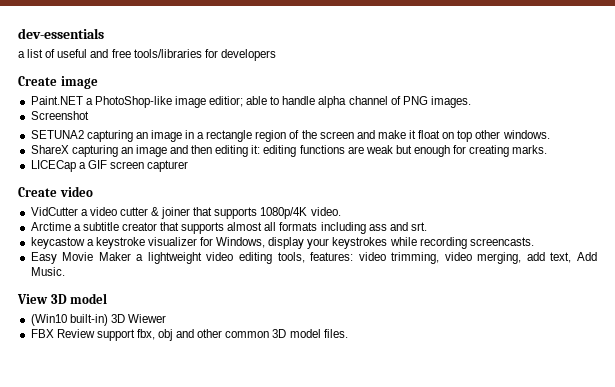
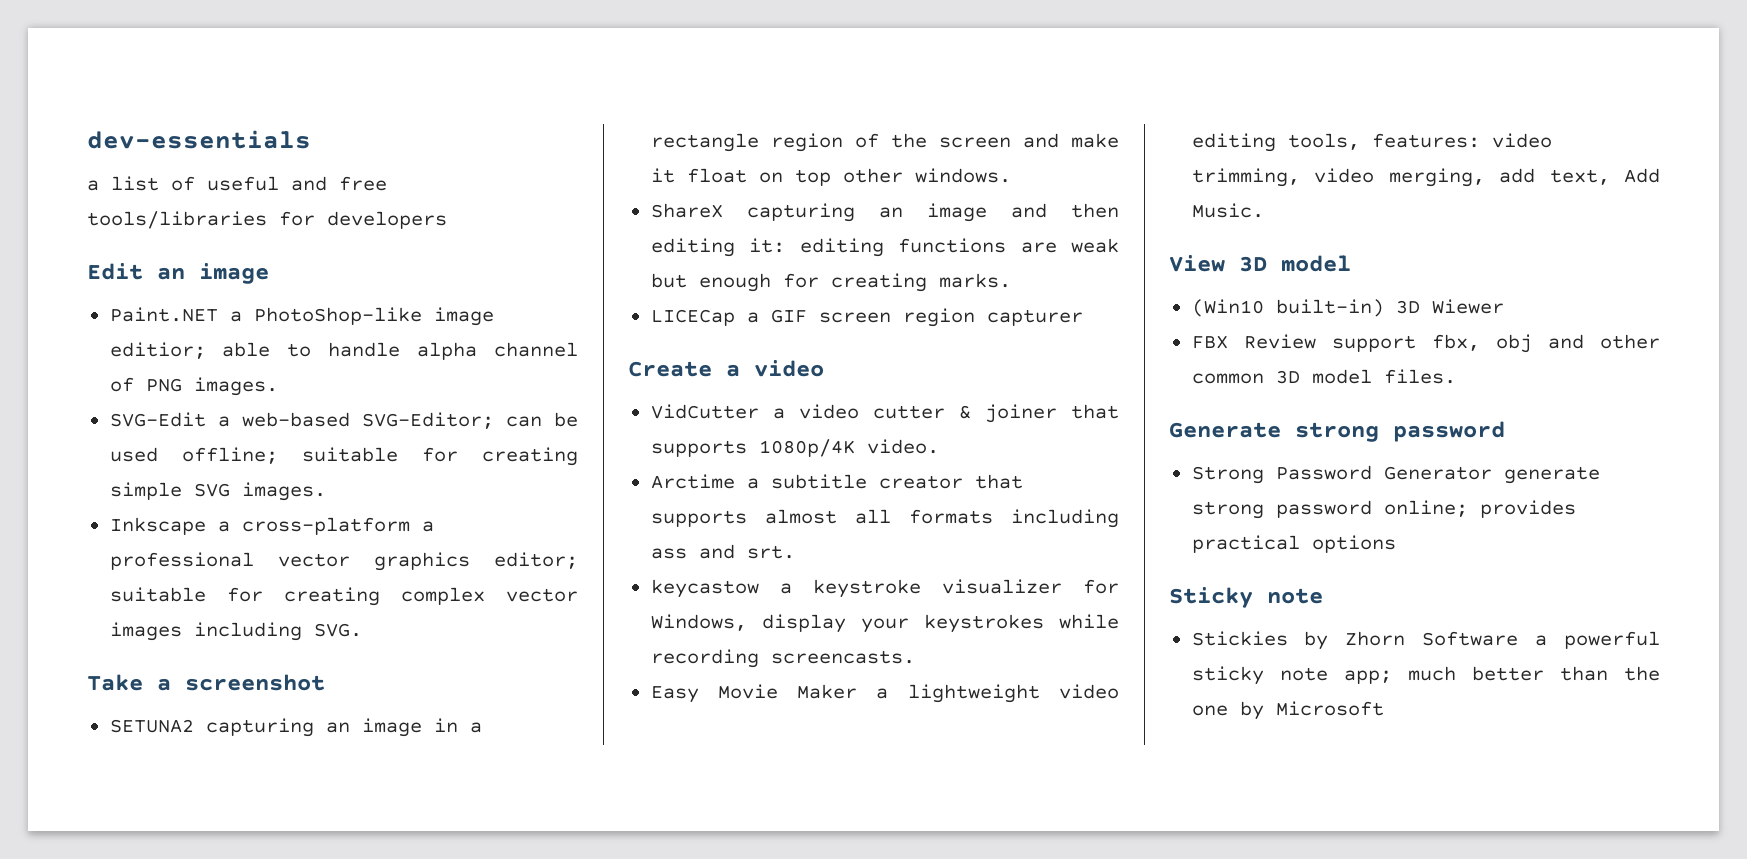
[18,76,57,86] Create -> [87,263,185,280] Edit an
[30,111,89,120] Screenshot -> [109,412,578,429] [109,447,578,466] [109,482,326,501] [109,517,434,535] [109,552,578,571] [109,587,578,606] [109,622,362,641] [87,674,325,691] SVG-Edit a web-based SVG-Editor; can be used offline; suitable for creating simple SVG images. // Inkscape a cross-platform a professional vector graphics editor; suitable for creating complex vector images including SVG. // Take a screenshot
(144, 165) none -> [902,308,975,327] region
(57, 192) none -> [726,364,740,377] a
(348, 333) none -> [1169,421,1505,442] [1191,465,1600,484] [1191,500,1576,519] [1191,535,1396,553] [1169,587,1323,608] [1191,631,1660,650] [1191,666,1660,685] [1191,701,1384,720] // Generate strong password // Strong Password Generator generate strong password online; provides practical options // Sticky note // Stickies by Zhorn Software a powerful sticky note app; much better than the one by Microsoft

